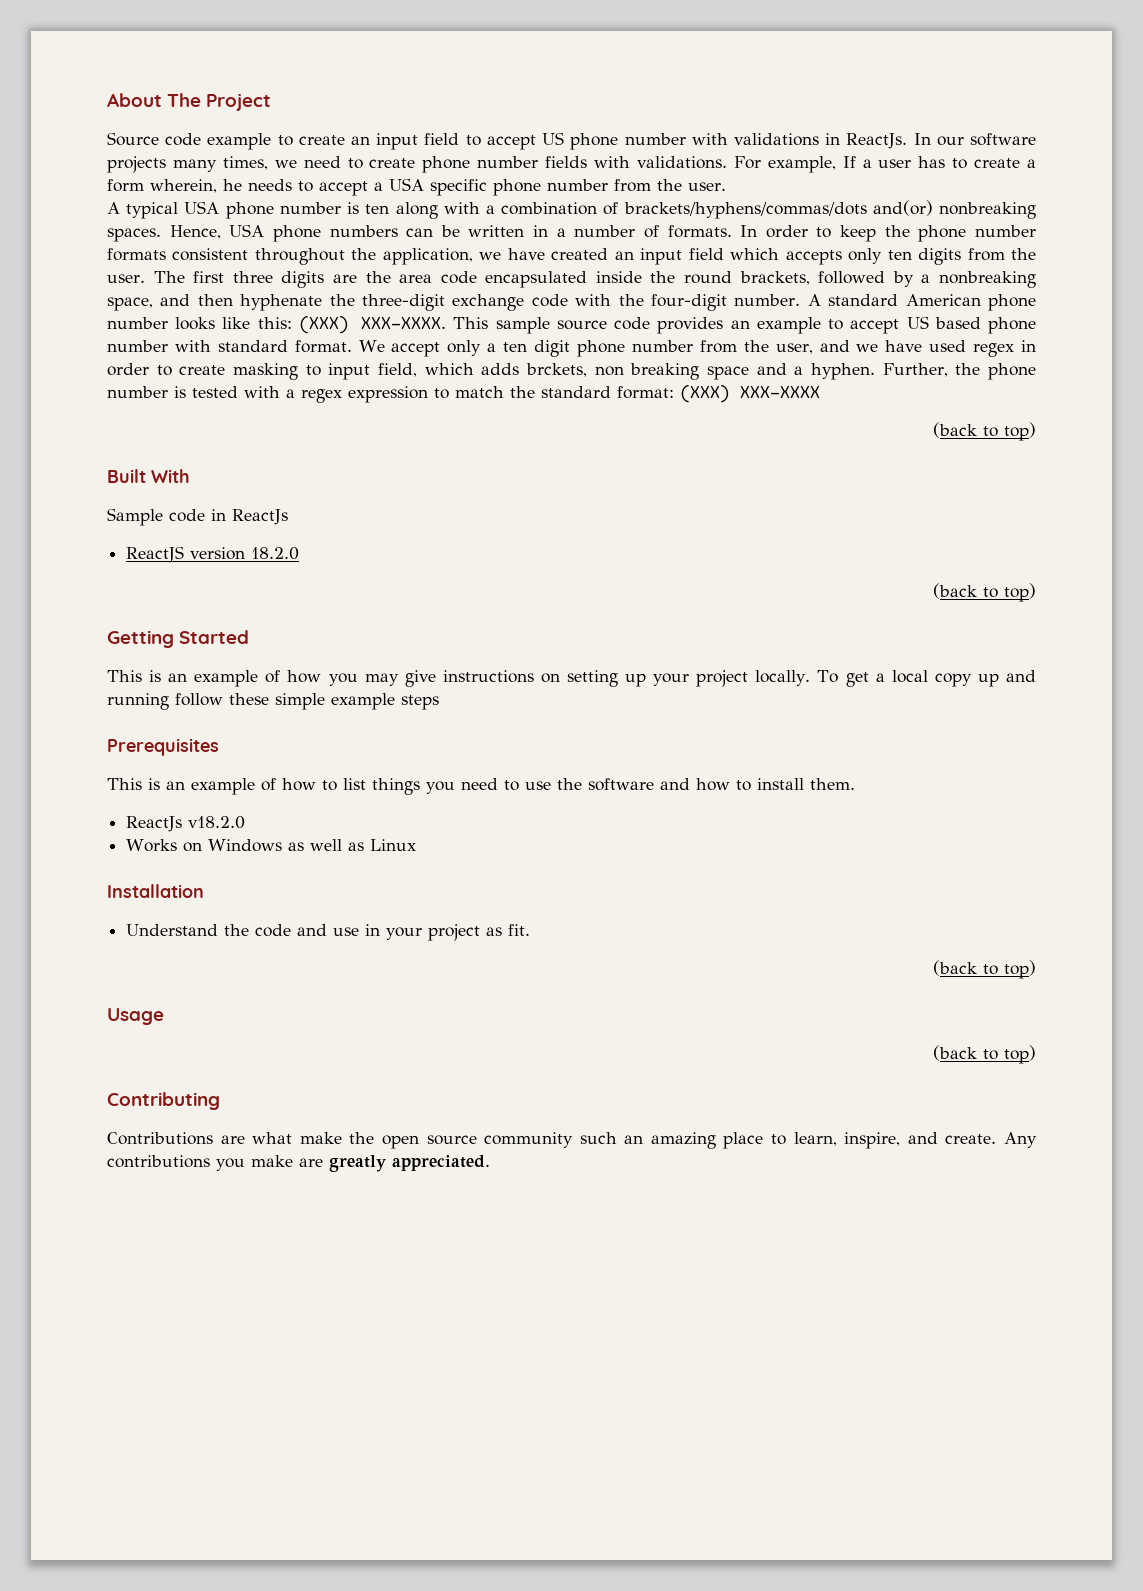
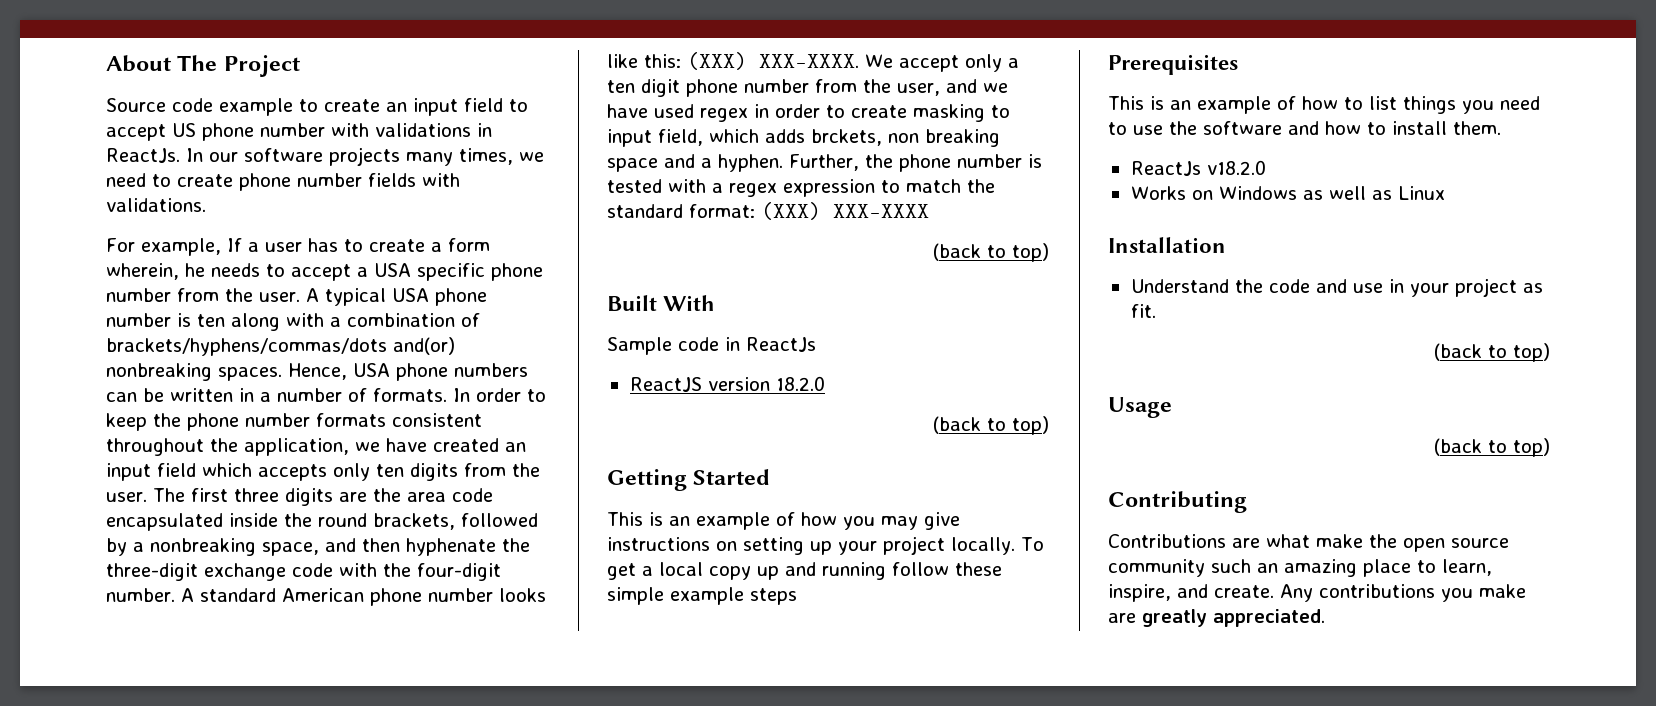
(727, 162) none -> (206, 205) //
(726, 186) // -> (300, 297) none
[453,316,1036,334] [107,340,352,353] This sample source code provides an example to accept US based phone number with standard format. -> (859, 61) none

